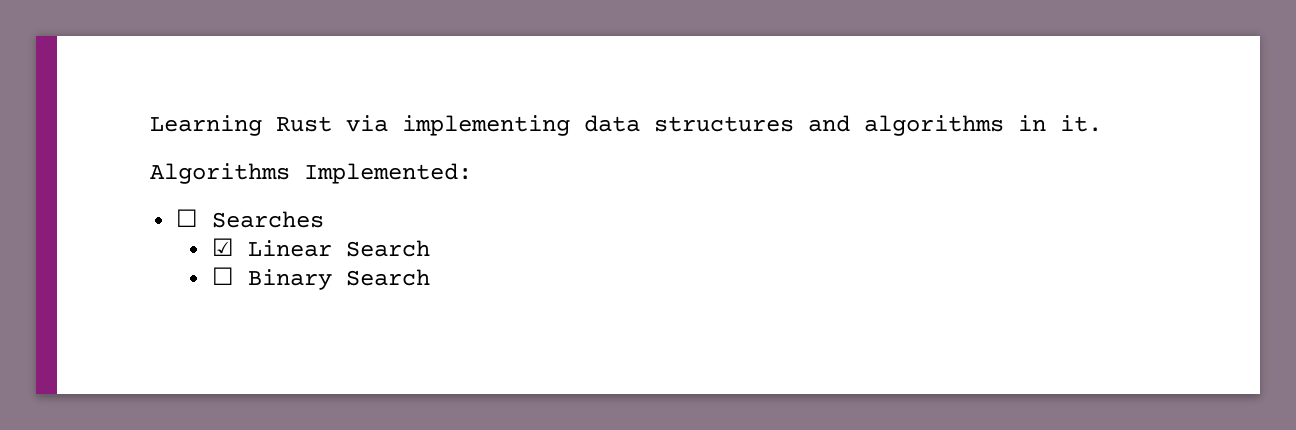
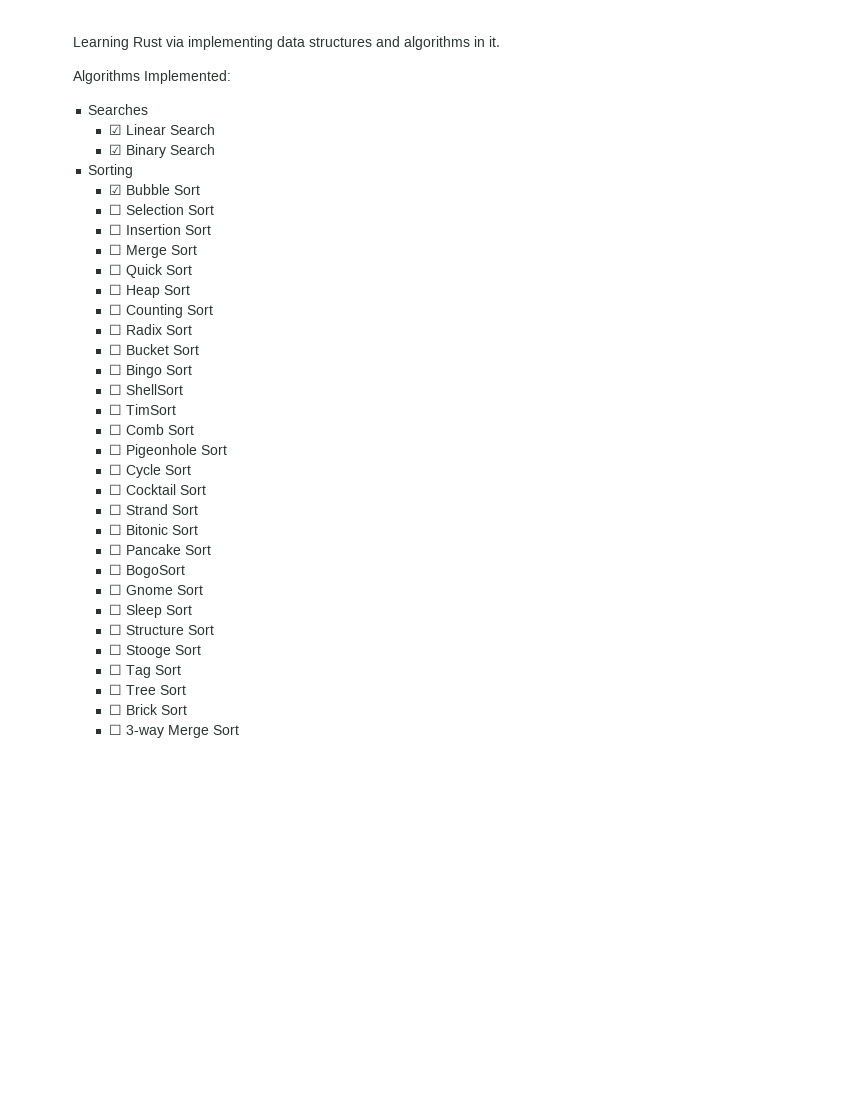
[176,209,199,227] ☐ -> (231, 77) none
[211,267,234,285] ☐ -> [108,144,122,155] ☑
(430, 277) none -> [88,164,134,178] [108,184,200,195] [108,204,214,215] [108,224,211,235] [108,244,197,258] [108,264,192,278] [108,284,190,298] [108,304,213,318] [108,324,192,335] [108,344,199,355] [108,364,192,378] [108,384,183,395] [108,404,176,415] [108,424,194,435] [108,444,227,458] [108,464,191,478] [108,484,206,495] [108,504,198,515] [108,524,198,535] [108,544,211,555] [108,564,185,578] [108,584,203,595] [108,604,192,618] [108,624,214,635] [108,644,201,658] [108,664,181,678] [108,684,186,695] [108,704,187,715] [108,724,239,738] // Sorting // ☑ Bubble Sort // ☐ Selection Sort // ☐ Insertion Sort // ☐ Merge Sort // ☐ Quick Sort // ☐ Heap Sort // ☐ Counting Sort // ☐ Radix Sort // ☐ Bucket Sort // ☐ Bingo Sort // ☐ ShellSort // ☐ TimSort // ☐ Comb Sort // ☐ Pigeonhole Sort // ☐ Cycle Sort // ☐ Cocktail Sort // ☐ Strand Sort // ☐ Bitonic Sort // ☐ Pancake Sort // ☐ BogoSort // ☐ Gnome Sort // ☐ Sleep Sort // ☐ Structure Sort // ☐ Stooge Sort // ☐ Tag Sort // ☐ Tree Sort // ☐ Brick Sort // ☐ 3-way Merge Sort

